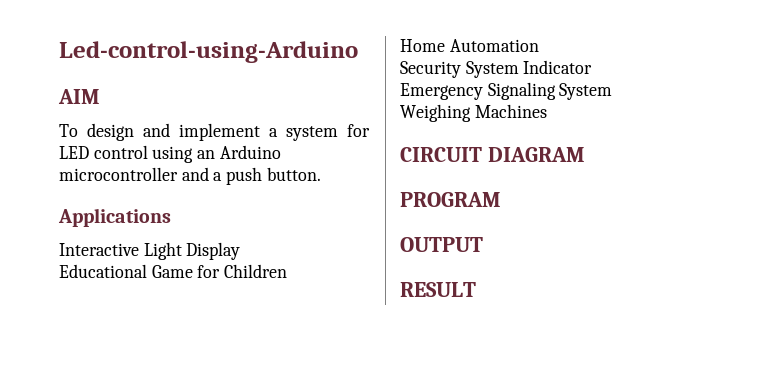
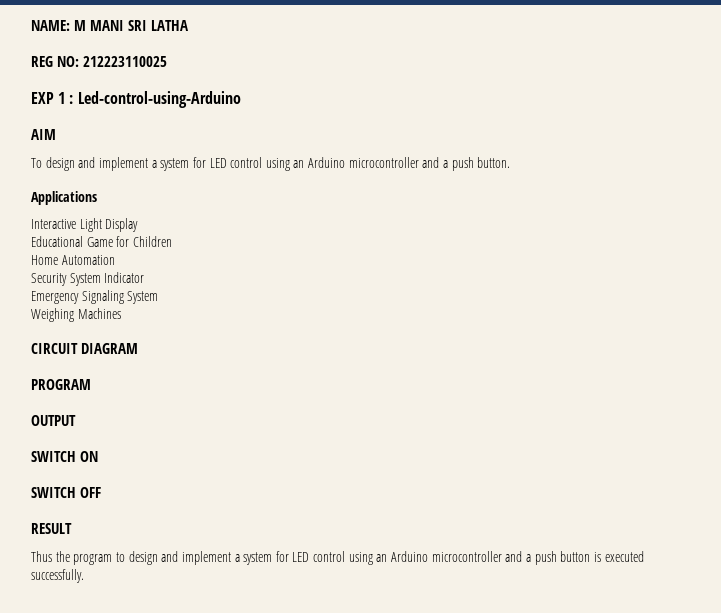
(59, 52) none -> [31,20,190,31] [31,56,168,67] [31,92,74,104] NAME: M MANI SRI LATHA // REG NO: 212223110025 // EXP 1 :
[400,282,476,297] RESULT -> [31,451,99,462] [31,487,102,498] [31,523,72,534] [31,551,644,565] [31,569,84,583] SWITCH ON // SWITCH OFF // RESULT // Thus the program to design and implement a system for LED control using an Arduino microcontroller and a push button is executed successfully.

